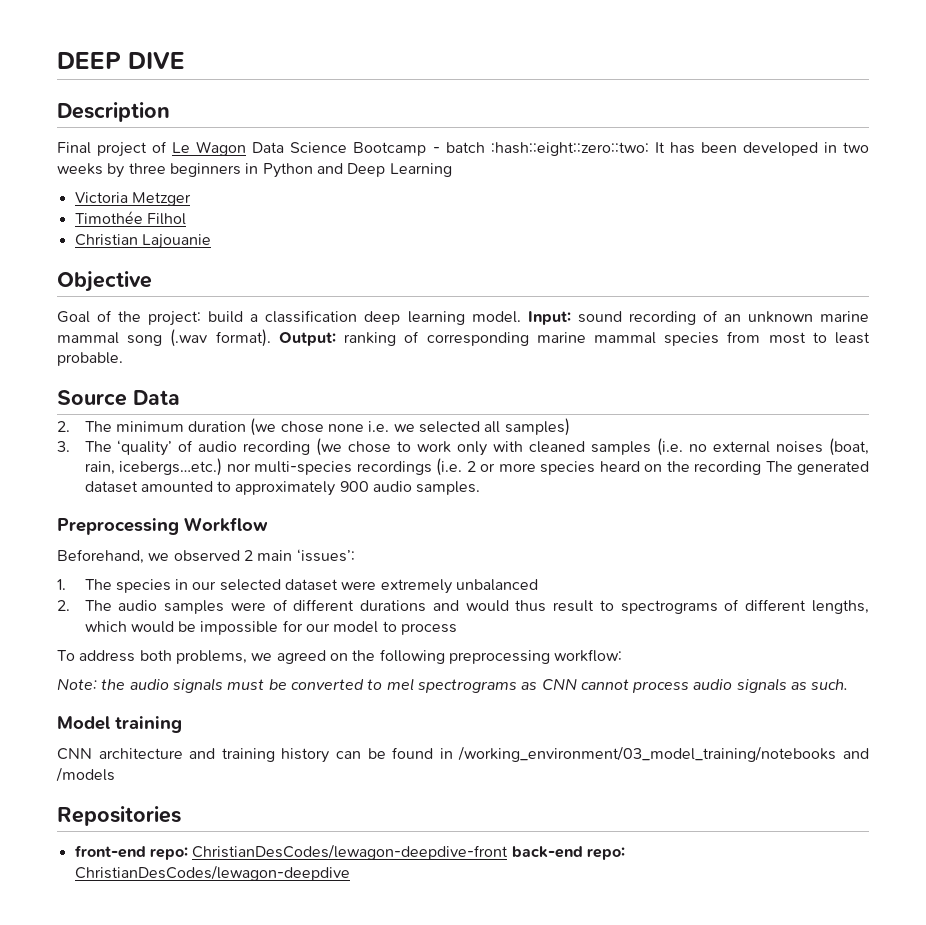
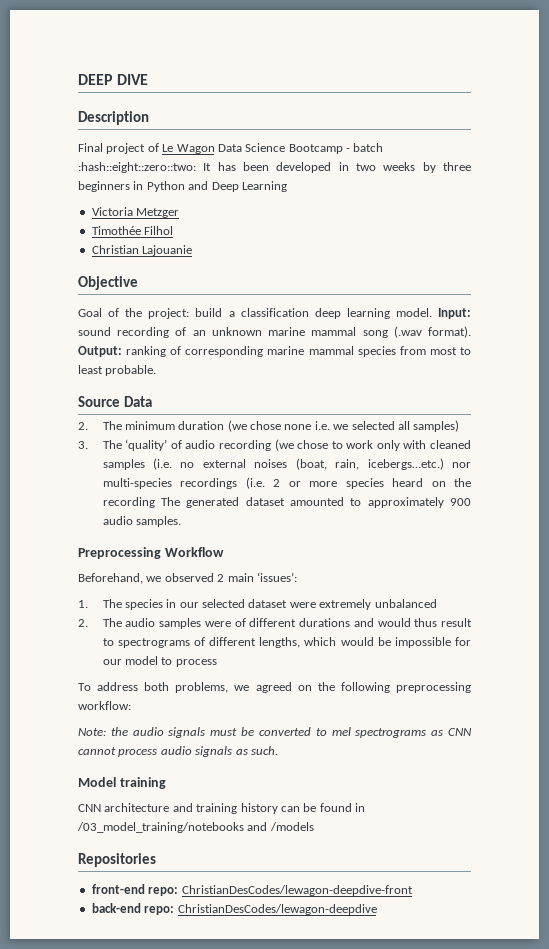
[458,746,837,762] /working_environment/03_model_training/notebooks -> [77,822,244,833] /03_model_training/notebooks
(509, 852) none -> (413, 890) //

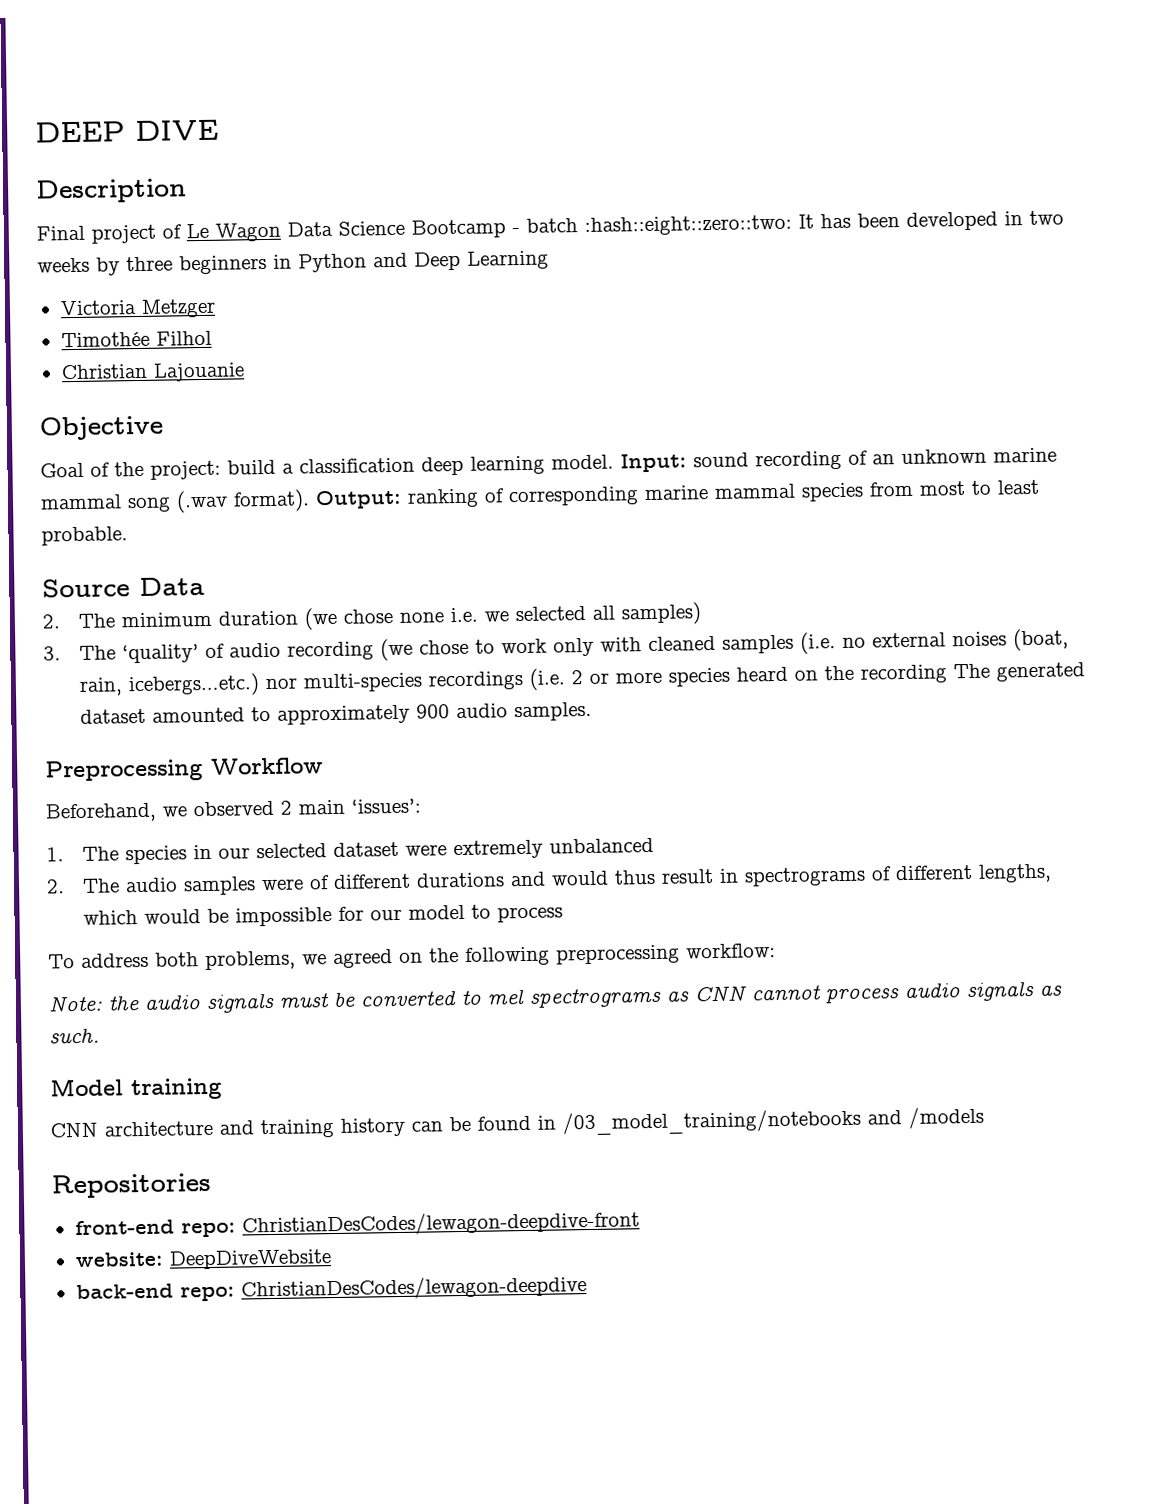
[102,638,114,646] to -> [719,868,740,883] in
(413, 890) none -> [74,1249,332,1270] // website: DeepDiveWebsite

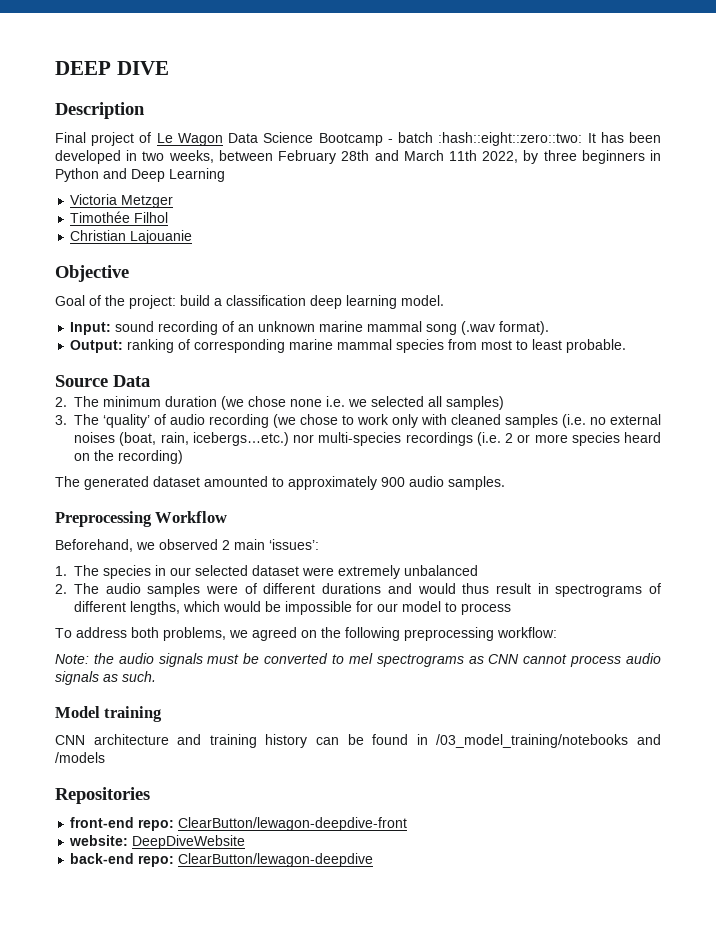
[37,257,90,273] weeks -> [168,150,519,164] weeks, between February 28th and March 11th 2022,
(614, 462) none -> (444, 300) //
(310, 501) none -> (550, 328) //
[860,664,948,684] recording -> [118,450,183,464] recording) //
[241,1210,640,1238] ChristianDesCodes/lewagon-deepdive-front -> [178,817,408,831] ClearButton/lewagon-deepdive-front
[240,1275,587,1302] ChristianDesCodes/lewagon-deepdive -> [178,853,374,867] ClearButton/lewagon-deepdive

